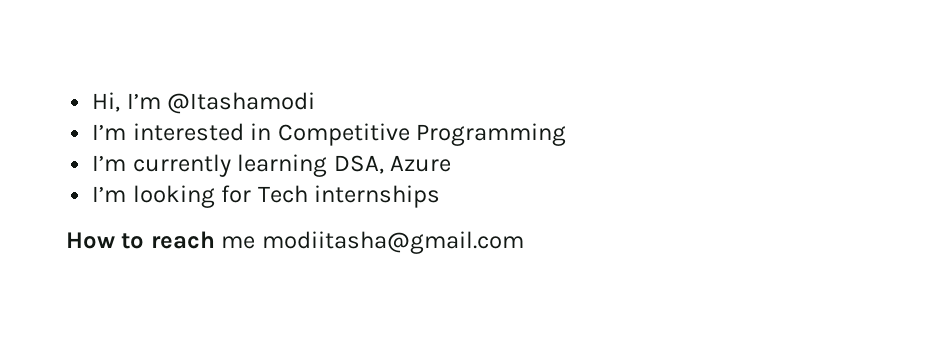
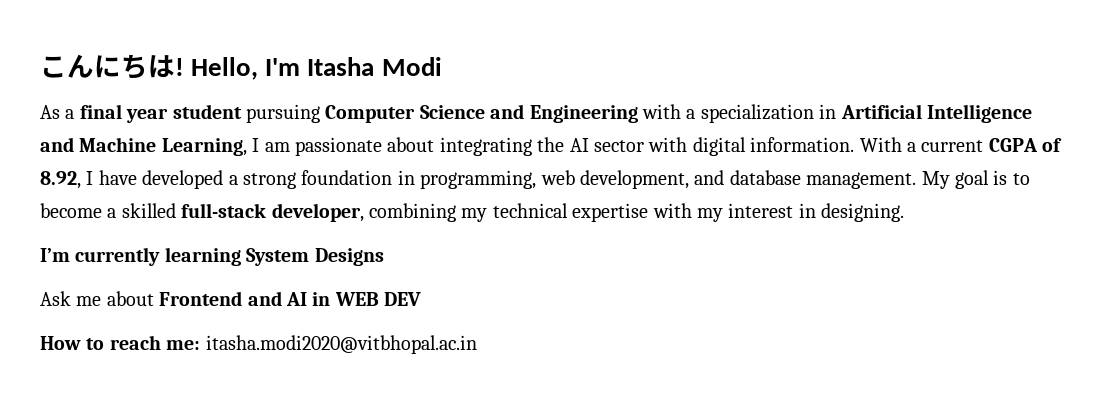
[92,92,316,114] [92,123,567,146] [92,154,452,177] [92,185,441,208] Hi, I’m @Itashamodi // I’m interested in Competitive Programming // I’m currently learning DSA, Azure // I’m looking for Tech internships -> [40,54,442,80] [40,104,1032,123] [40,137,1063,156] [40,170,1030,189] [40,203,905,222] [40,247,384,266] [40,291,422,306] こんにちは! Hello, I'm Itasha Modi // As a final year student pursuing Computer Science and Engineering with a specialization in Artificial Intelligence and Machine Learning, I am passionate about integrating the AI sector with digital information. With a current CGPA of 8.92, I have developed a strong foundation in programming, web development, and database management. My goal is to become a skilled full-stack developer, combining my technical expertise with my interest in designing. // I’m currently learning System Designs // Ask me about Frontend and AI in WEB DEV
[221,231,524,254] me modiitasha@gmail.com -> [166,335,477,354] me: itasha.modi2020@vitbhopal.ac.in

